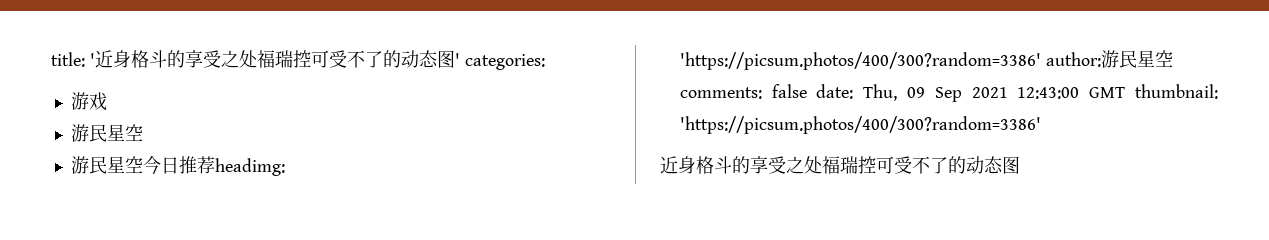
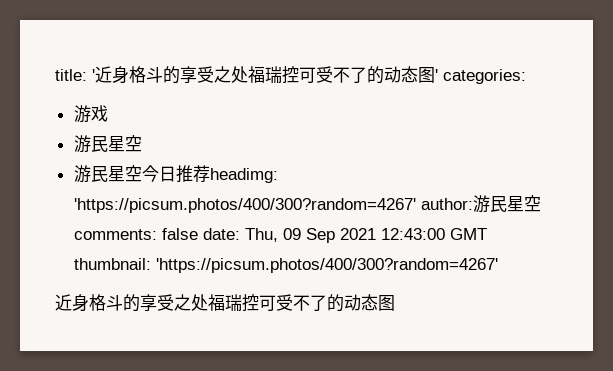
[679,52,1041,70] 'https://picsum.photos/400/300?random=3386' -> [73,198,416,213] 'https://picsum.photos/400/300?random=4267'
[679,116,1041,134] 'https://picsum.photos/400/300?random=3386' -> [155,258,498,273] 'https://picsum.photos/400/300?random=4267'

